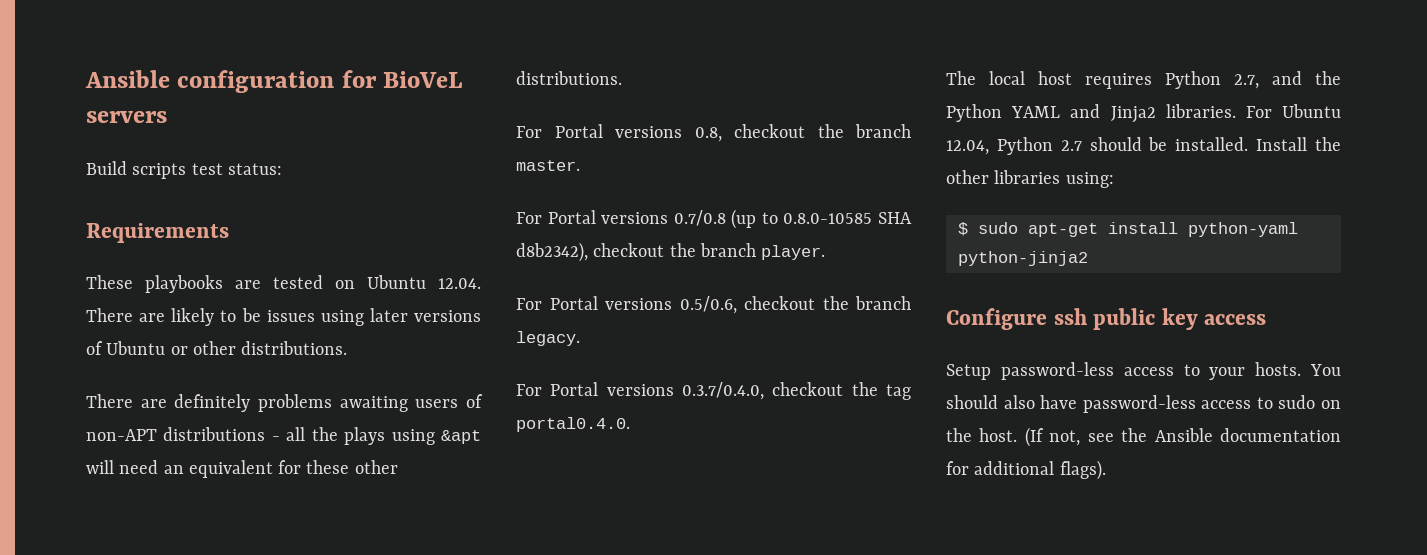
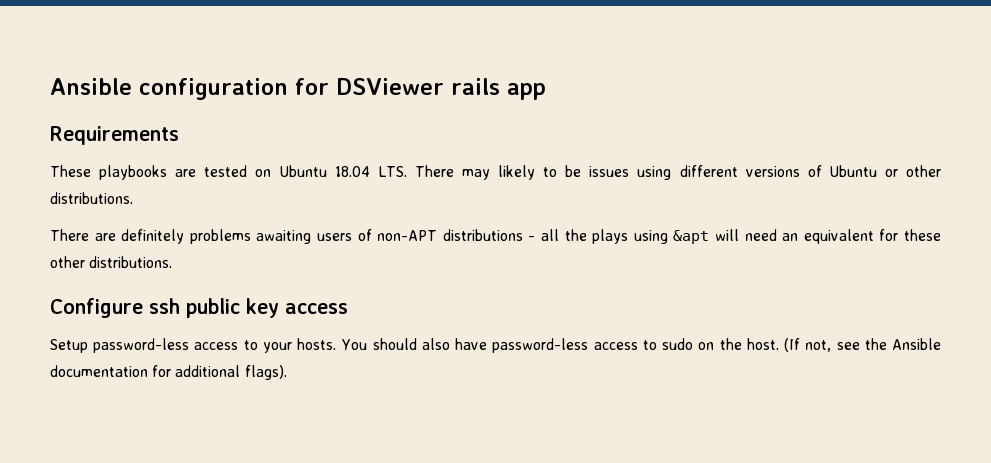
[383,71,463,88] [86,111,167,123] [86,161,282,179] BioVeL servers // Build scripts test status: -> [336,78,546,100] DSViewer rails app
[438,278,481,289] [86,308,166,322] 12.04. There are -> [334,165,490,180] 18.04 LTS. There may
[369,308,408,322] later -> [679,165,738,177] different
[516,124,911,142] [516,160,580,171] [516,209,912,229] [516,242,826,262] [516,296,911,314] [516,331,580,346] [516,382,911,400] [516,417,630,432] [946,71,1341,89] [946,104,1341,123] [946,137,1341,155] [946,170,1114,188] [957,222,1298,237] [957,251,1088,266] // For Portal versions 0.8, checkout the branch master. // For Portal versions 0.7/0.8 (up to 0.8.0-10585 SHA d8b2342), checkout the branch player. // For Portal versions 0.5/0.6, checkout the branch legacy. // For Portal versions 0.3.7/0.4.0, checkout the tag portal0.4.0. // The local host requires Python 2.7, and the Python YAML and Jinja2 libraries. For Ubuntu 12.04, Python 2.7 should be installed. Install the other libraries using: // $ sudo apt-get install python-yaml python-jinja2 -> (173, 262) none

